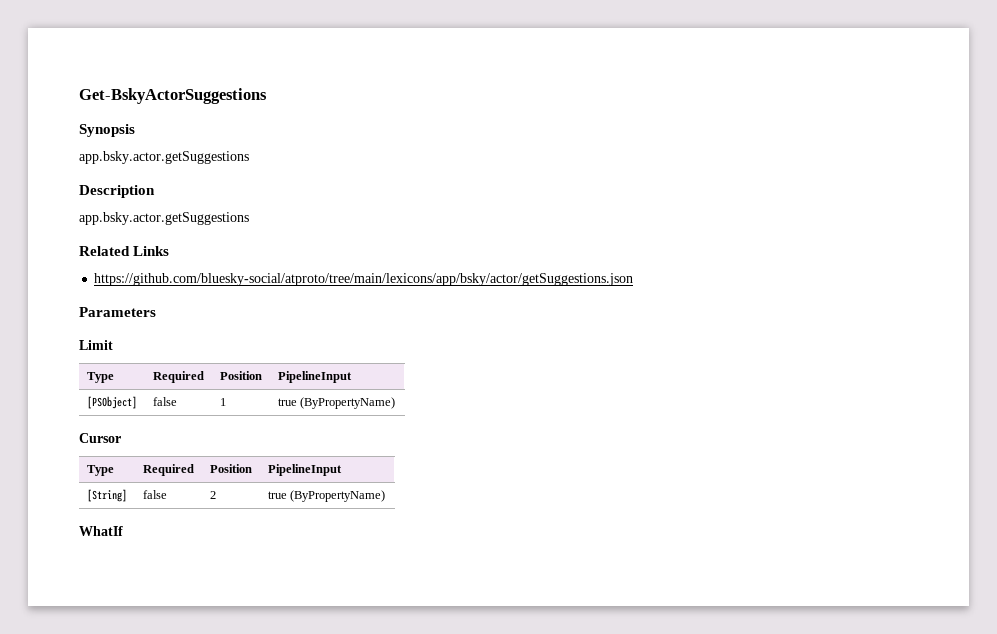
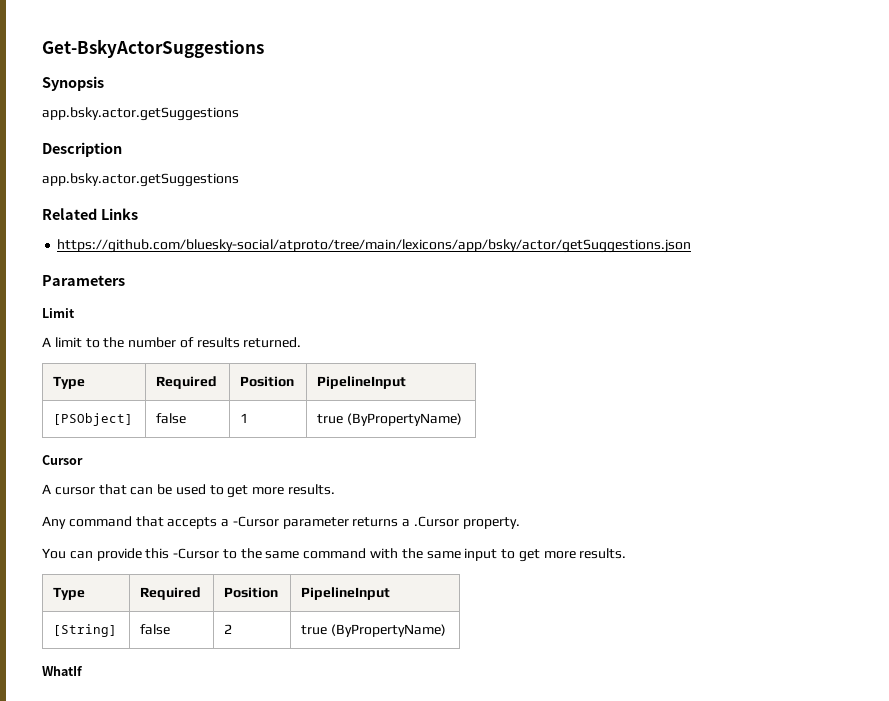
(113, 345) none -> [42,337,302,348] // A limit to the number of results returned.
(121, 438) none -> [42,484,336,498] [42,516,520,529] [42,548,627,562] // A cursor that can be used to get more results. // Any command that accepts a -Cursor parameter returns a .Cursor property. // You can provide this -Cursor to the same command with the same input to get more results.

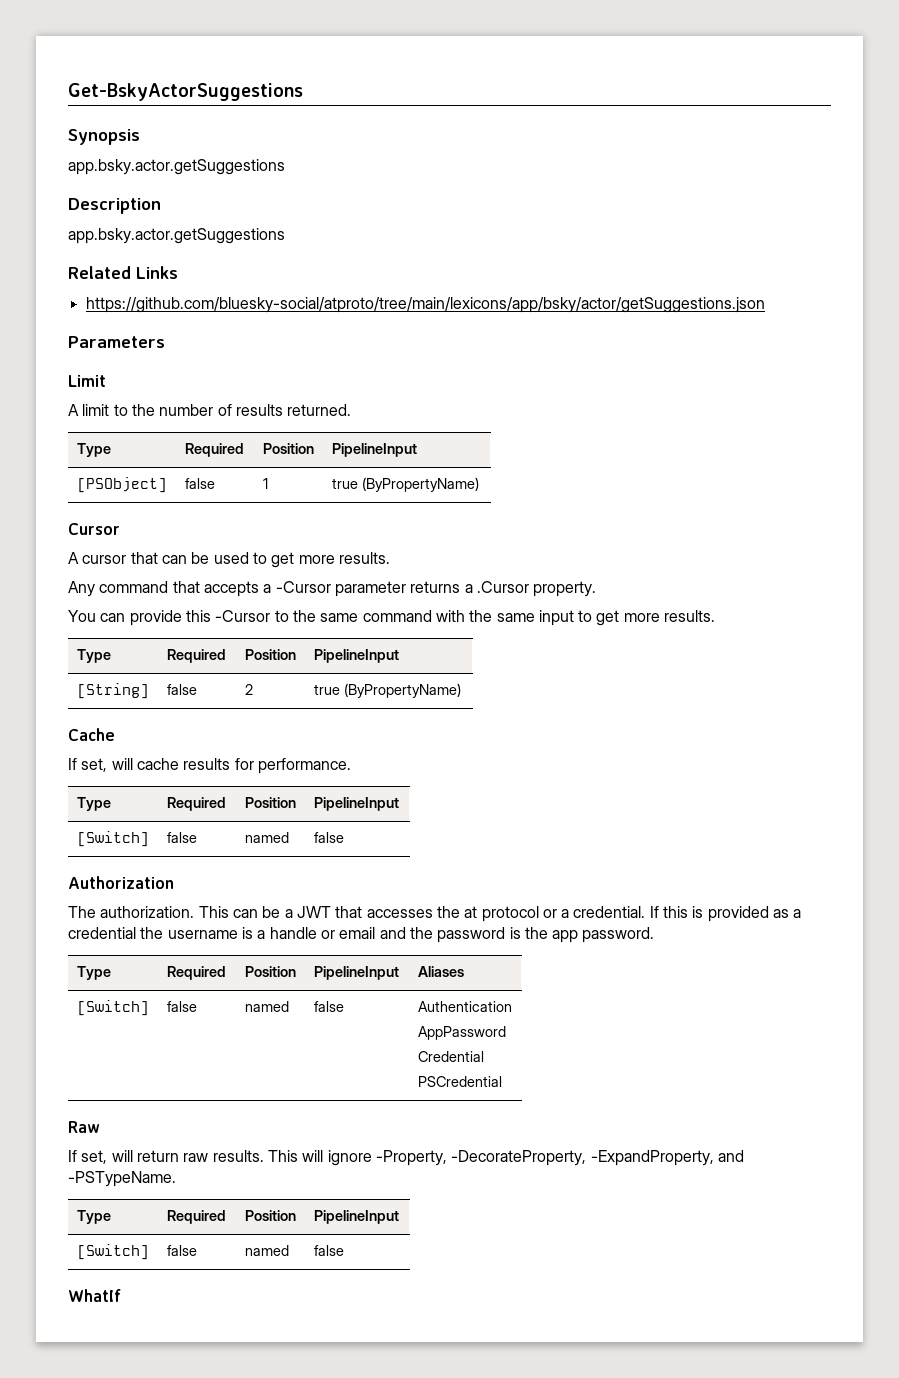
(446, 630) none -> [68,728,115,741] [68,758,351,774] [76,797,111,811] [166,797,226,811] [244,797,296,808] [313,797,399,811] [76,831,149,847] [166,832,197,843] [244,832,289,843] [313,832,344,843] [68,876,174,889] [68,906,802,922] [68,927,655,943] [76,966,111,980] [166,966,226,980] [244,966,296,977] [313,966,399,980] [417,966,464,977] [76,1000,149,1016] [166,1001,197,1012] [244,1001,289,1012] [313,1001,344,1012] [417,1001,512,1012] [417,1026,506,1040] [417,1051,484,1062] [417,1076,502,1087] [68,1121,100,1133] [68,1150,744,1166] [68,1171,176,1187] [76,1210,111,1224] [166,1210,226,1224] [244,1210,296,1221] [313,1210,399,1224] [76,1244,149,1260] [166,1245,197,1256] [244,1245,289,1256] [313,1245,344,1256] // Cache // If set, will cache results for performance. // Type | Required | Position | PipelineInput // [Switch] | false | named | false // Authorization // The authorization. This can be a JWT that accesses the at protocol or a credential. If this is provided as a credential the username is a handle or email and the password is the app password. // Type | Required | Position | PipelineInput | Aliases // [Switch] | false | named | false | Authentication // AppPassword // Credential // PSCredential // Raw // If set, will return raw results. This will ignore -Property, -DecorateProperty, -ExpandProperty, and -PSTypeName. // Type | Required | Position | PipelineInput // [Switch] | false | named | false

